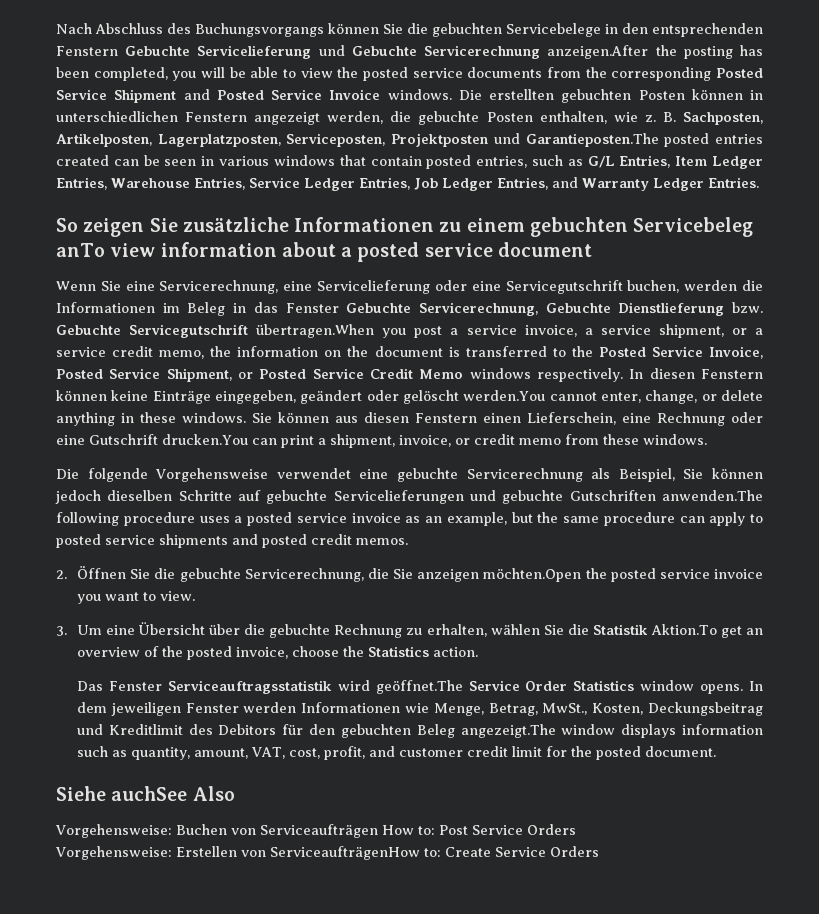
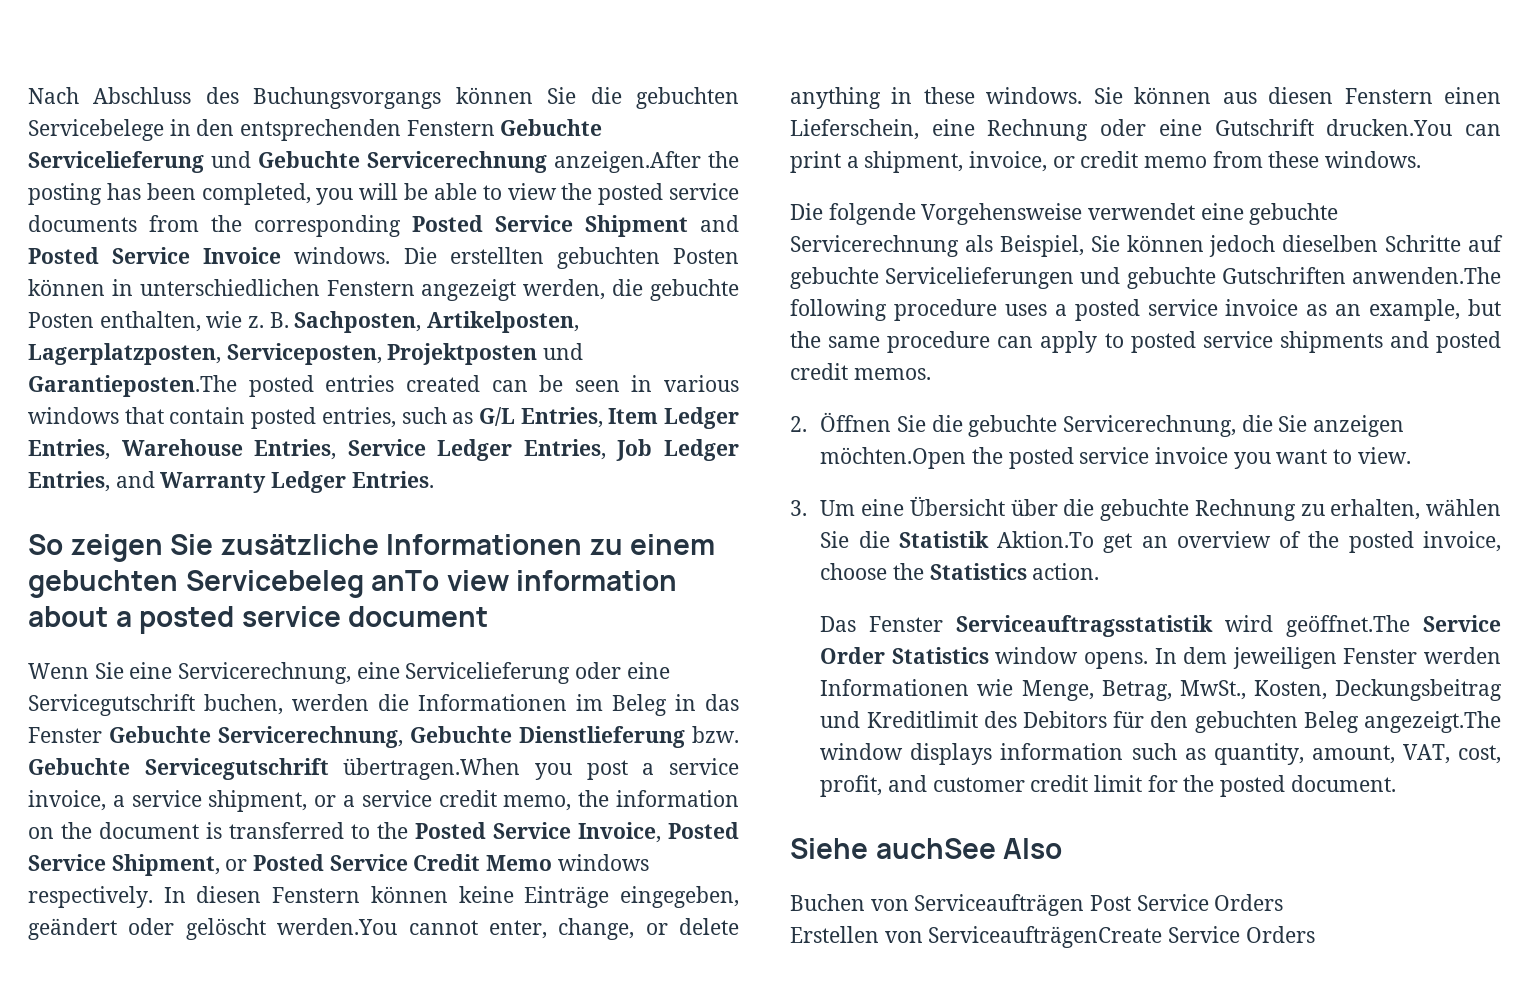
[55,824,172,838] Vorgehensweise: -> (1063, 848) none
[382,825,435,835] How to: -> (1085, 905) none
[55,846,172,860] Vorgehensweise: -> (1284, 902) none
[270,846,491,860] ServiceaufträgenHow to: Create -> [928,926,1163,948] ServiceaufträgenCreate

